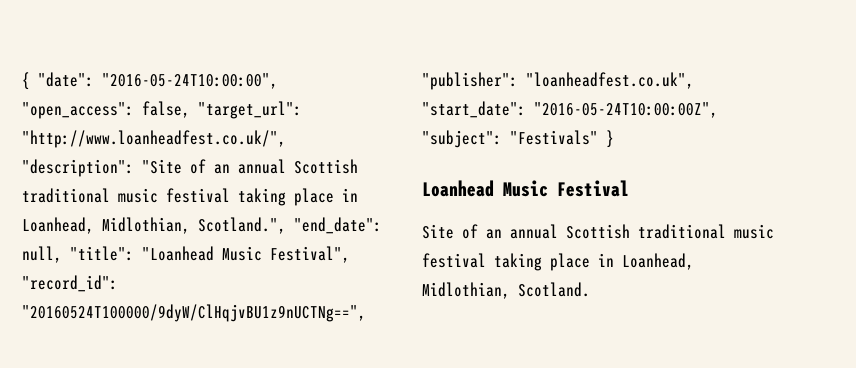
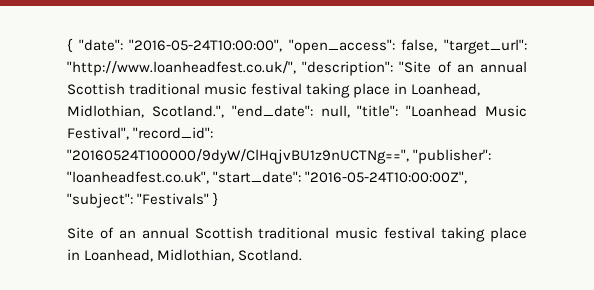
[422,180,629,197] // Loanhead Music Festival -> (219, 199) none

